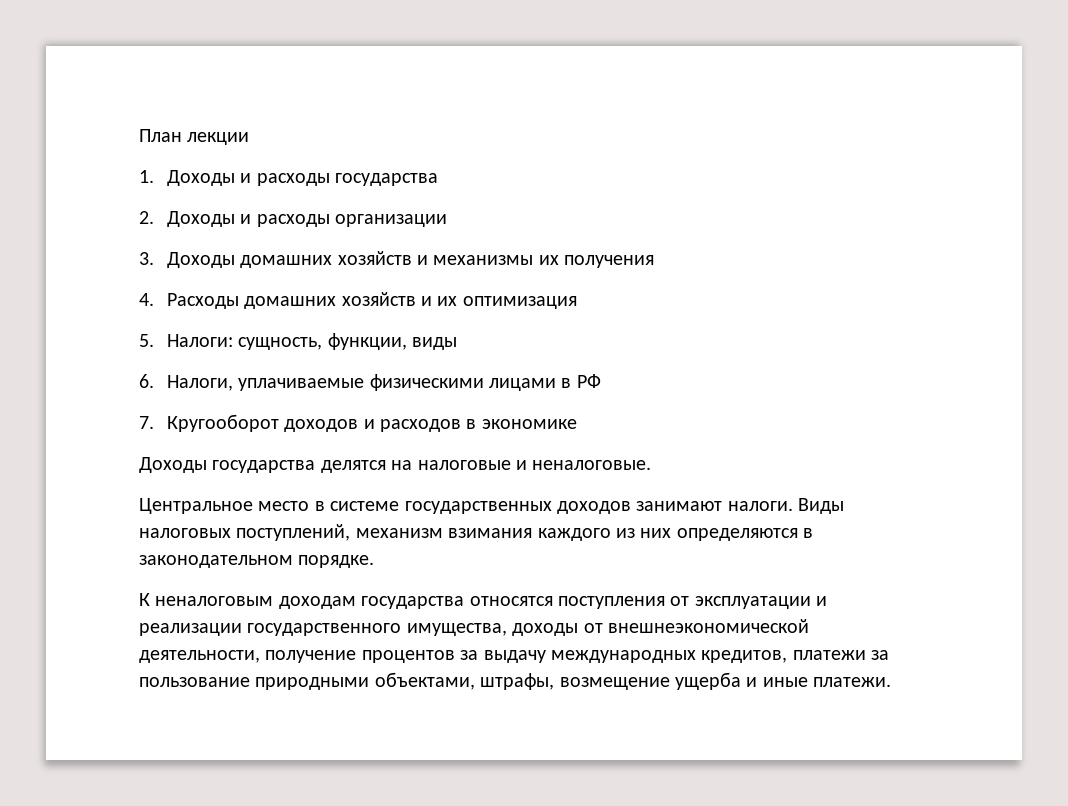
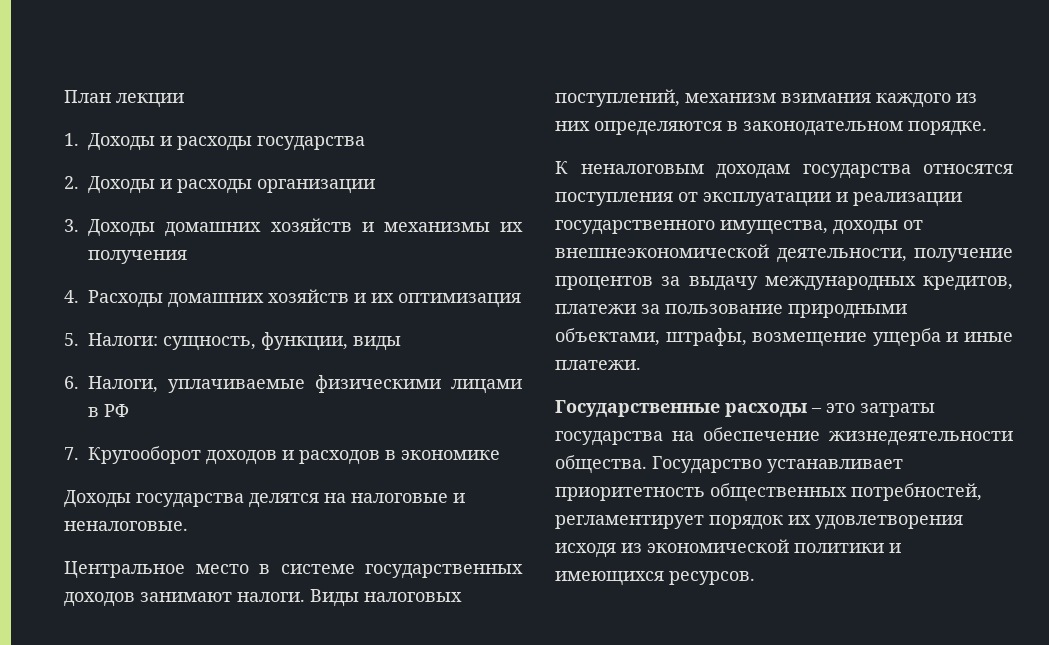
(892, 682) none -> [555,400,935,417] [555,427,1013,446] [555,455,903,474] [555,483,982,502] [555,515,963,530] [555,539,901,558] [555,571,755,586] // Государственные расходы – это затраты государства на обеспечение жизнедеятельности общества. Государство устанавливает приоритетность общественных потребностей, регламентирует порядок их удовлетворения исходя из экономической политики и имеющихся ресурсов.

